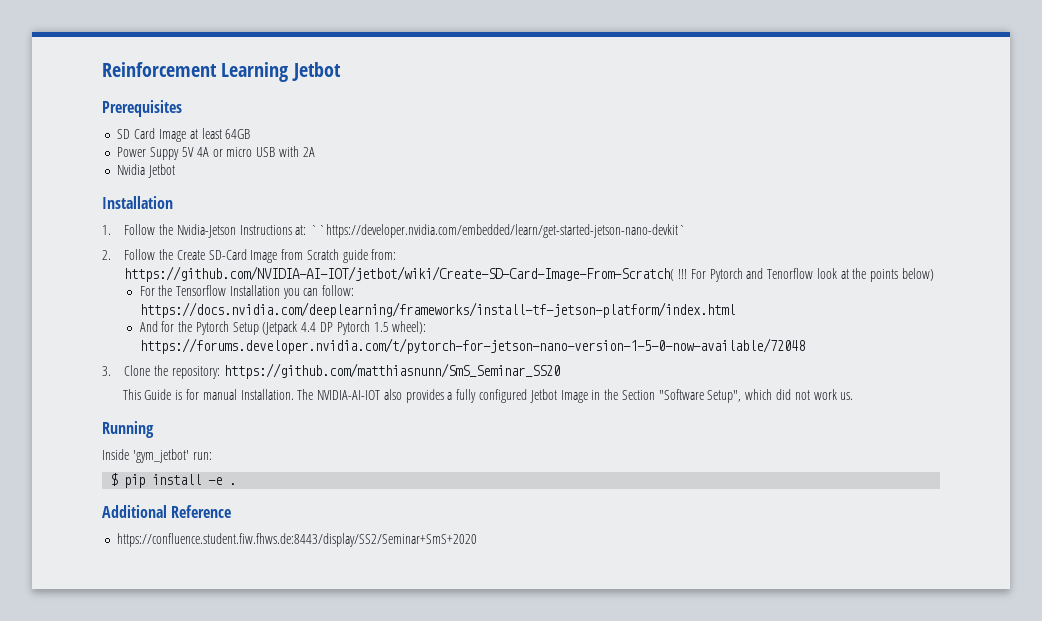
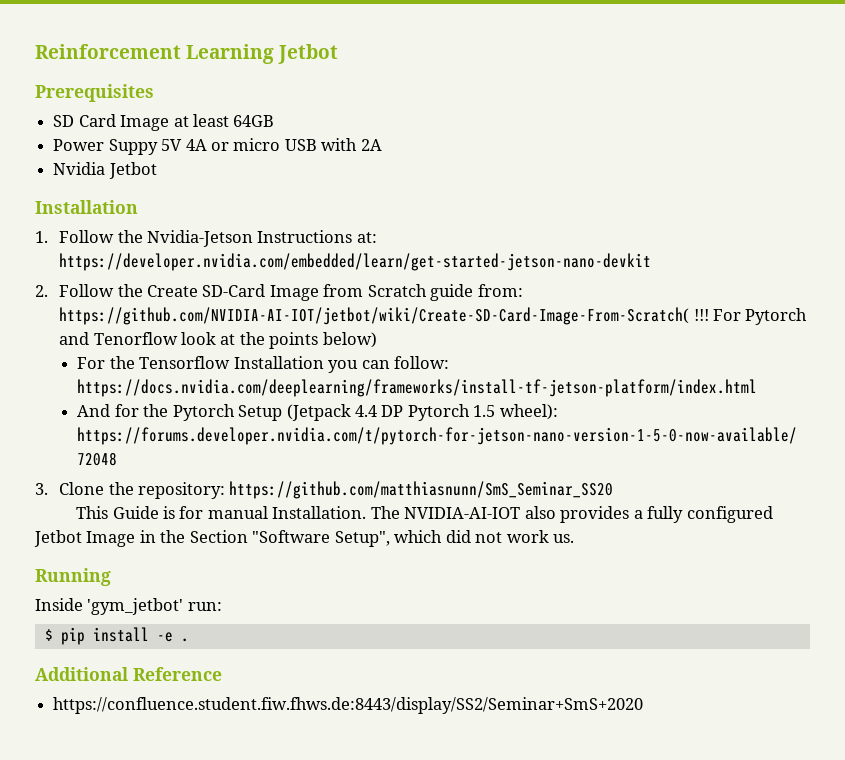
[310,224,687,238] ``https://developer.nvidia.com/embedded/learn/get-started-jetson-nano-devkit` -> [59,253,652,271] https://developer.nvidia.com/embedded/learn/get-started-jetson-nano-devkit

